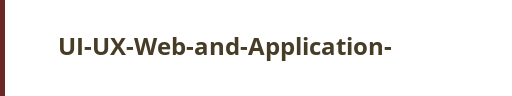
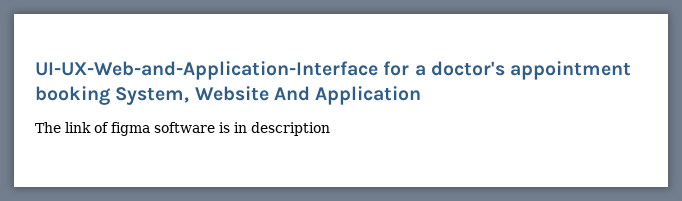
[58,37,392,61] UI-UX-Web-and-Application- -> [35,61,632,80] [35,86,422,105] [35,122,330,136] UI-UX-Web-and-Application-Interface for a doctor's appointment booking System, Website And Application // The link of figma software is in description

